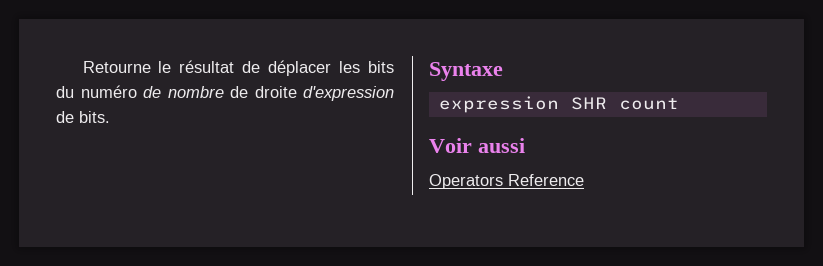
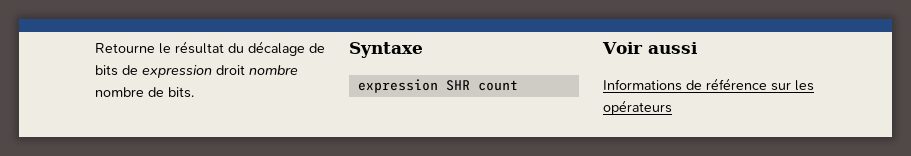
[242,60,394,76] [56,85,394,101] de déplacer les bits du numéro de nombre de droite d'expression -> [228,41,325,56] [95,65,298,78] [95,87,144,97] du décalage de bits de expression droit nombre nombre
[429,174,584,189] Operators Reference -> [603,78,814,91] [603,100,672,115] Informations de référence sur les opérateurs

